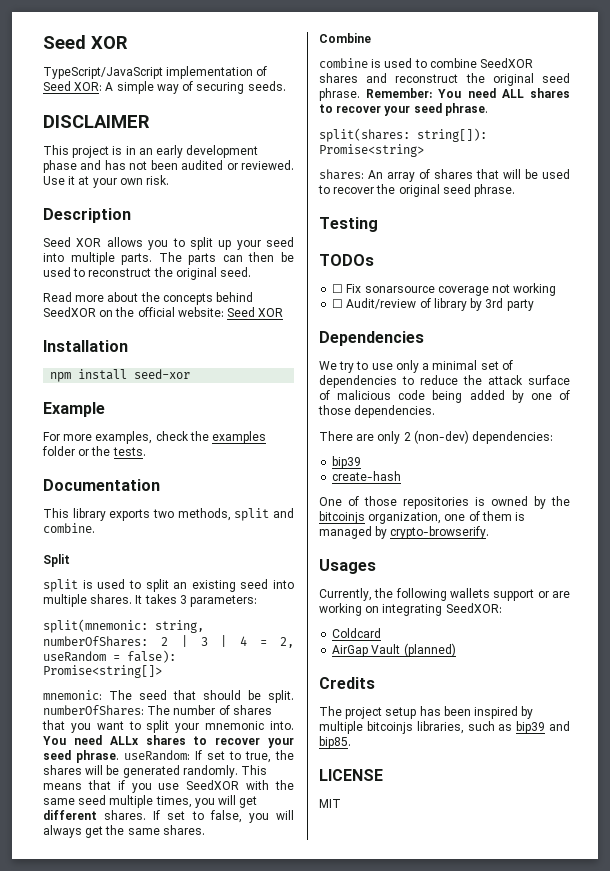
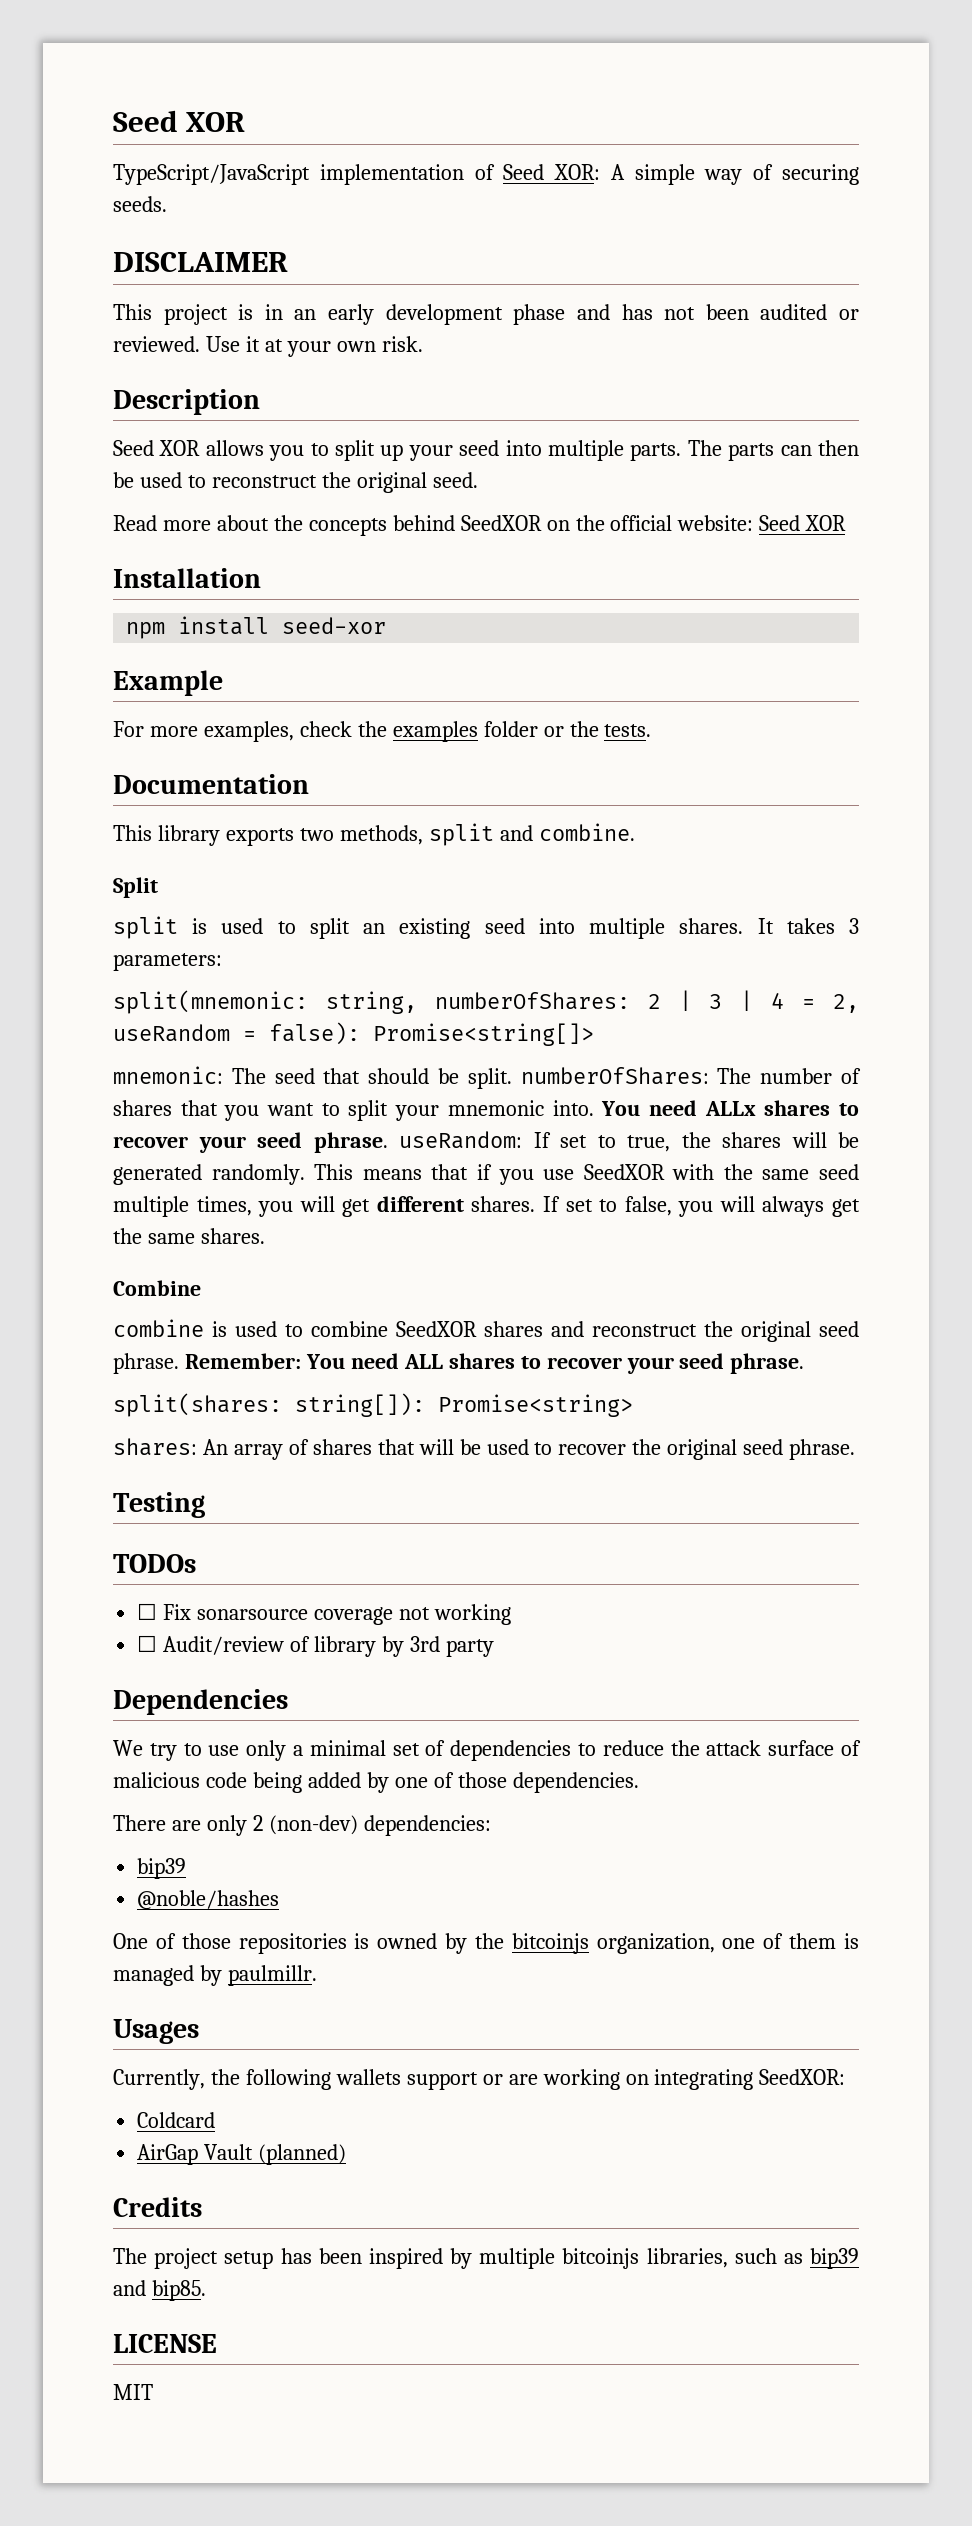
[332,471,402,481] create-hash -> [137,1890,280,1910] @noble/hashes
[390,526,490,539] crypto-browserify. -> [227,1965,317,1986] paulmillr.

